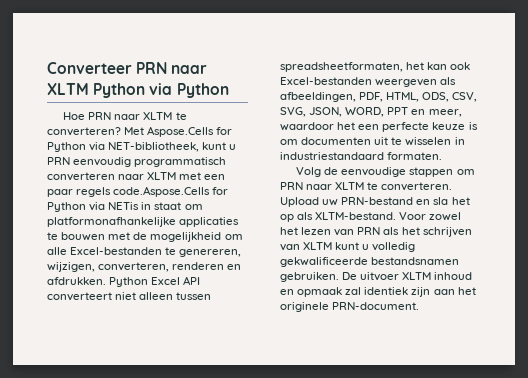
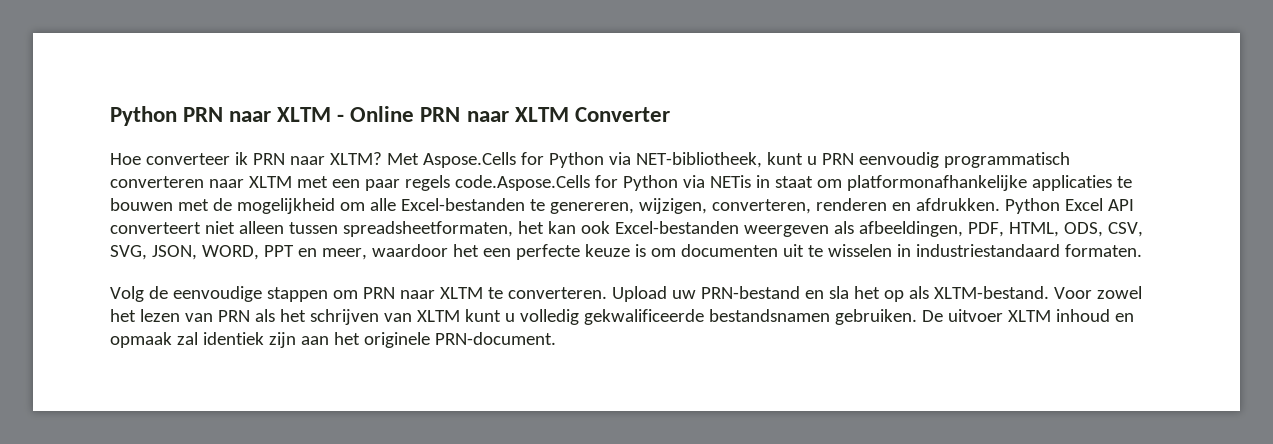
[47,62,208,74] [47,83,229,98] [63,112,187,120] [47,127,121,136] Converteer PRN naar XLTM Python via Python // Hoe PRN naar XLTM te converteren? -> [110,106,670,126] [110,152,382,165] Python PRN naar XLTM - Online PRN naar XLTM Converter // Hoe converteer ik PRN naar XLTM?

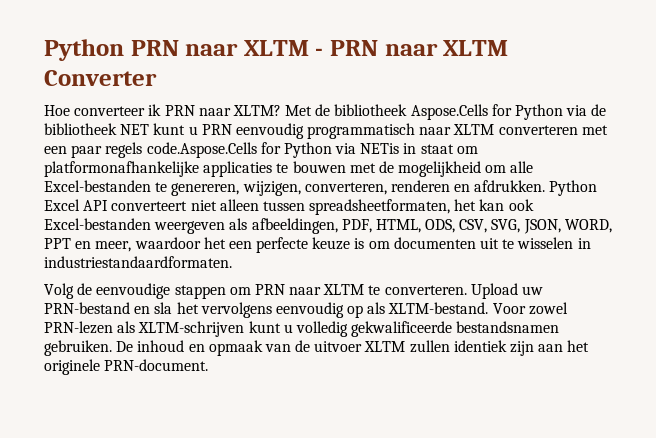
[350,106,415,122] Online -> (324, 52) none
(419, 159) none -> [315,104,408,116] de bibliotheek
[635,152,762,168] NET-bibliotheek, -> [591,104,607,116] [44,123,150,135] de bibliotheek NET
[110,176,292,188] converteren naar XLTM -> [419,124,578,135] naar XLTM converteren
[915,244,1142,257] industriestandaard formaten. -> [44,256,232,268] industriestandaardformaten.
(880, 292) none -> [200,302,344,318] vervolgens eenvoudig
[110,309,460,325] het lezen van PRN als het schrijven van XLTM -> [44,321,245,337] PRN-lezen als XLTM-schrijven
[947,309,1051,322] uitvoer XLTM -> (134, 346) none
[176,332,198,345] zal -> [264,340,450,353] van de uitvoer XLTM zullen

